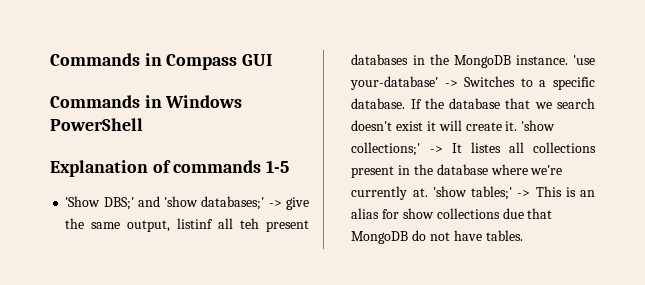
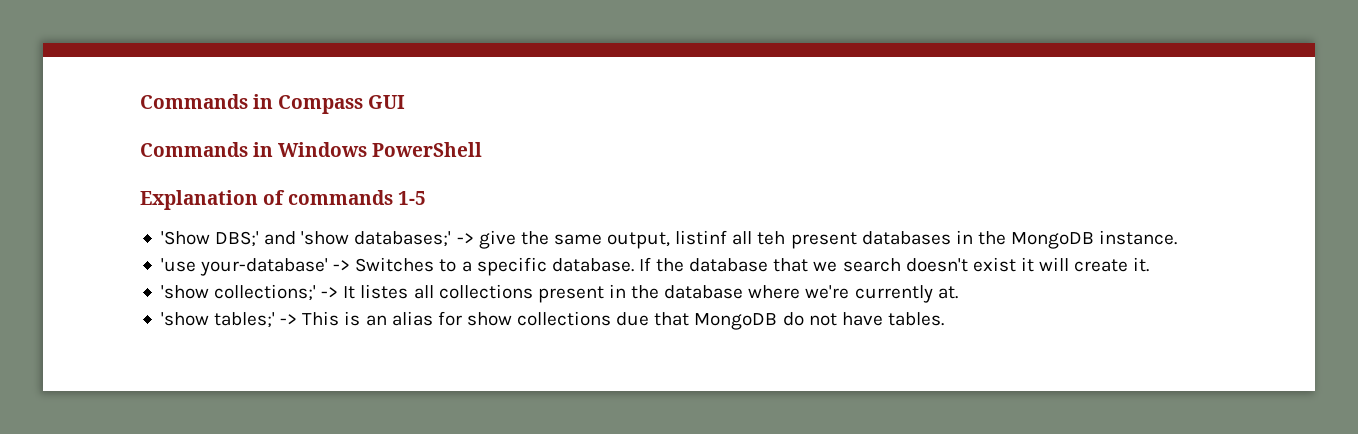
(568, 60) none -> (1178, 237) //
(518, 126) none -> (1150, 264) //
(428, 192) none -> (958, 292) //

